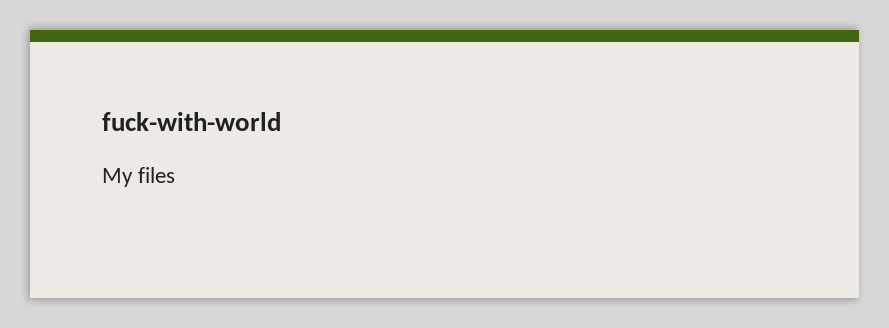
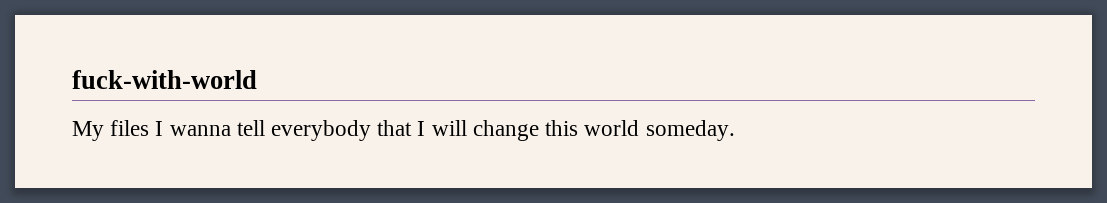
(176, 175) none -> [155,120,735,141] I wanna tell everybody that I will change this world someday.

